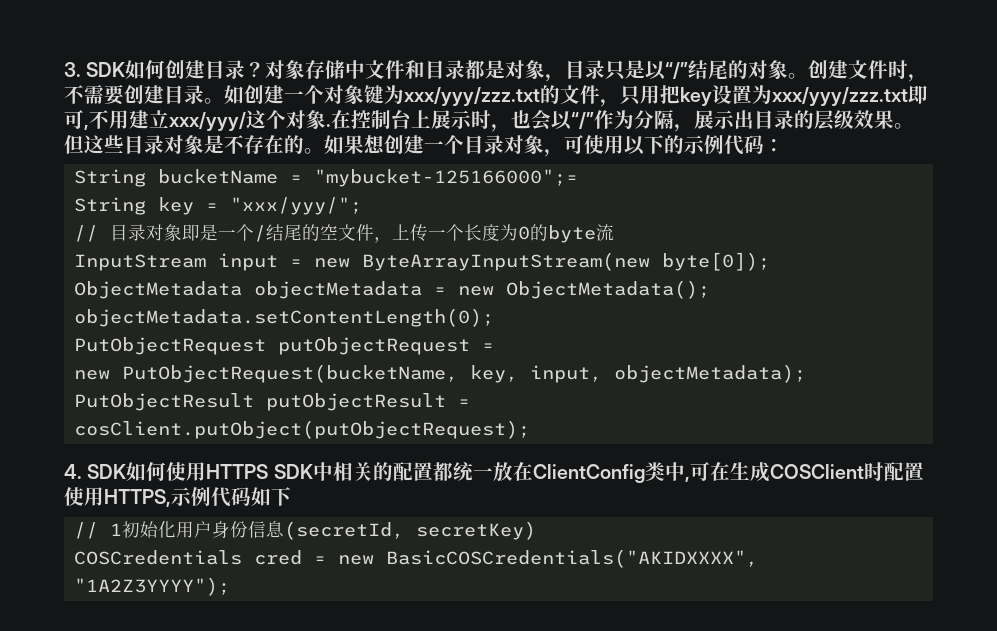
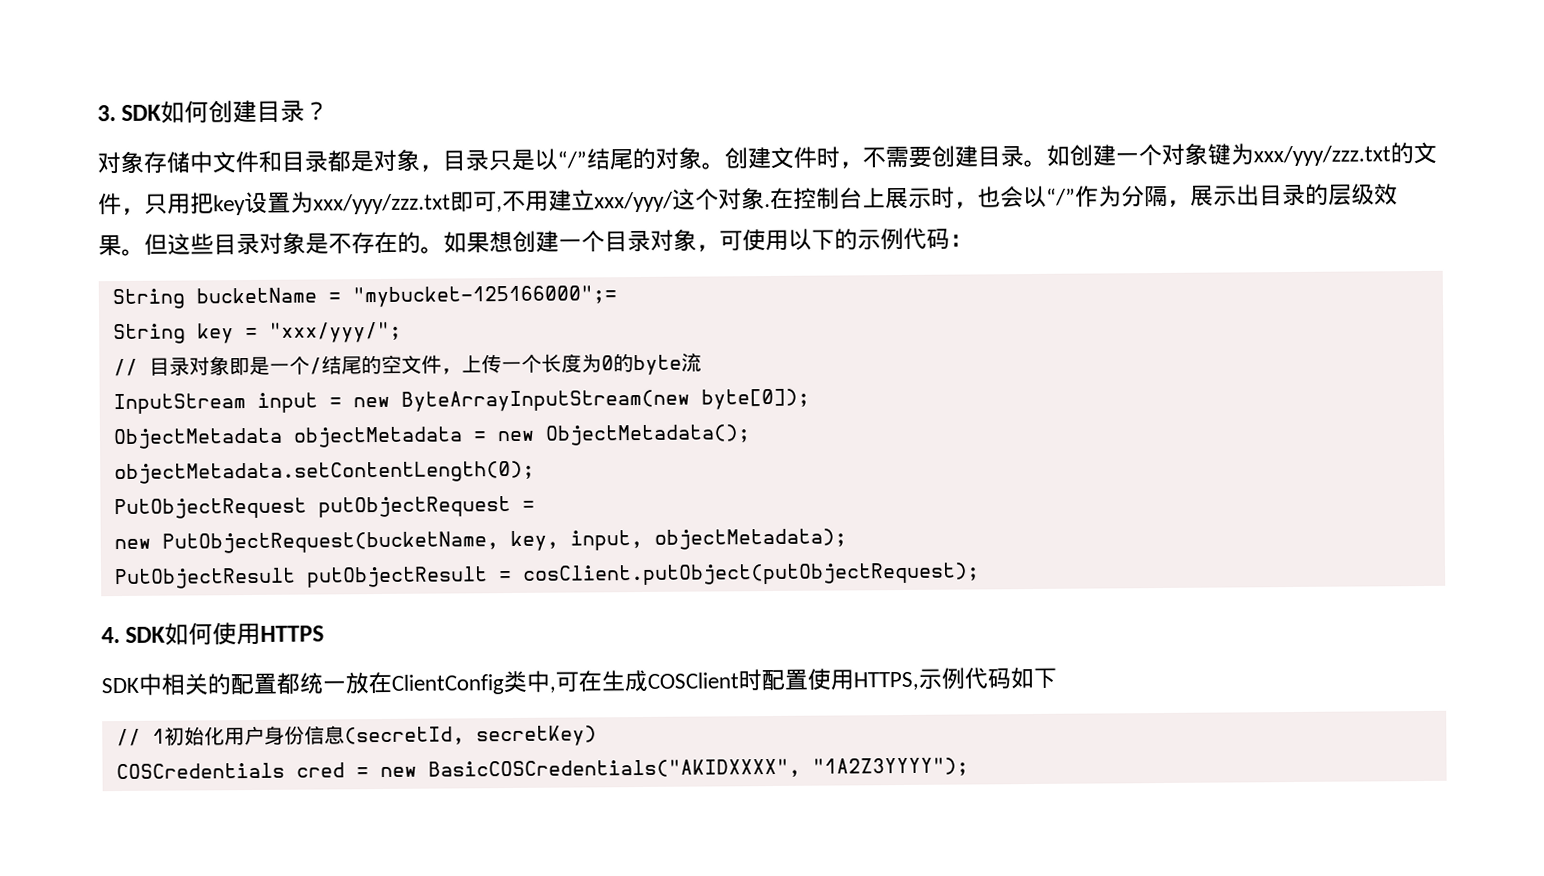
(266, 69) none -> (330, 111) //
(269, 471) none -> (325, 633) //

